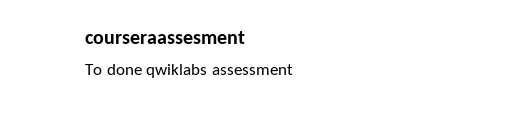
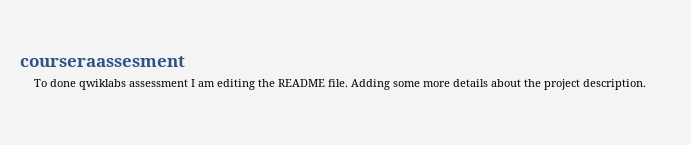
(293, 69) none -> [191,79,647,90] I am editing the README file. Adding some more details about the project description.

